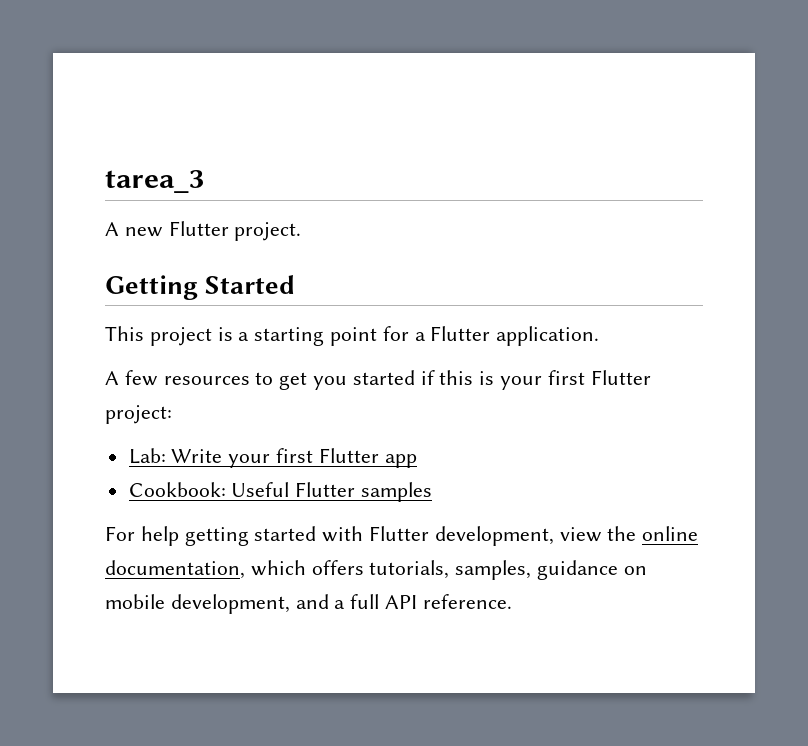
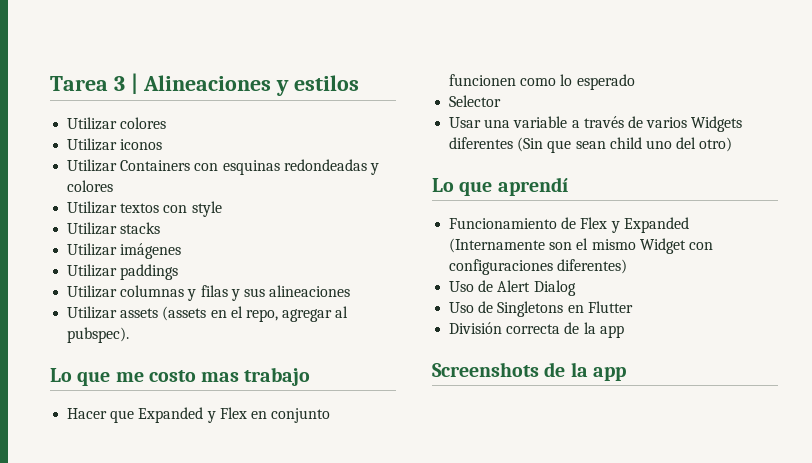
[105,170,204,193] [105,221,302,241] [105,275,296,300] [105,326,600,346] [105,370,651,390] [105,405,172,424] [128,448,417,468] [128,482,433,502] [105,526,699,546] [105,560,647,580] [105,594,512,614] tarea_3 // A new Flutter project. // Getting Started // This project is a starting point for a Flutter application. // A few resources to get you started if this is your first Flutter project: // Lab: Write your first Flutter app // Cookbook: Useful Flutter samples // For help getting started with Flutter development, view the online documentation, which offers tutorials, samples, guidance on mobile development, and a full API reference. -> [50,73,359,96] [67,117,167,130] [67,138,163,151] [67,159,379,175] [67,180,114,192] [67,201,222,217] [67,222,161,235] [67,243,182,259] [67,264,179,280] [67,285,351,301] [67,306,349,322] [67,327,130,343] [50,367,311,386] [67,407,331,423] [449,74,635,90] [449,95,502,107] [449,116,743,132] [449,137,733,153] [432,177,568,196] [449,217,689,233] [449,238,713,254] [449,259,628,275] [449,280,576,296] [449,301,633,317] [449,322,624,338] [432,362,626,381] Tarea 3 | Alineaciones y estilos // Utilizar colores // Utilizar iconos // Utilizar Containers con esquinas redondeadas y colores // Utilizar textos con style // Utilizar stacks // Utilizar imágenes // Utilizar paddings // Utilizar columnas y filas y sus alineaciones // Utilizar assets (assets en el repo, agregar al pubspec). // Lo que me costo mas trabajo // Hacer que Expanded y Flex en conjunto funcionen como lo esperado // Selector // Usar una variable a través de varios Widgets diferentes (Sin que sean child uno del otro) // Lo que aprendí // Funcionamiento de Flex y Expanded (Internamente son el mismo Widget con configuraciones diferentes) // Uso de Alert Dialog // Uso de Singletons en Flutter // División correcta de la app // Screenshots de la app

